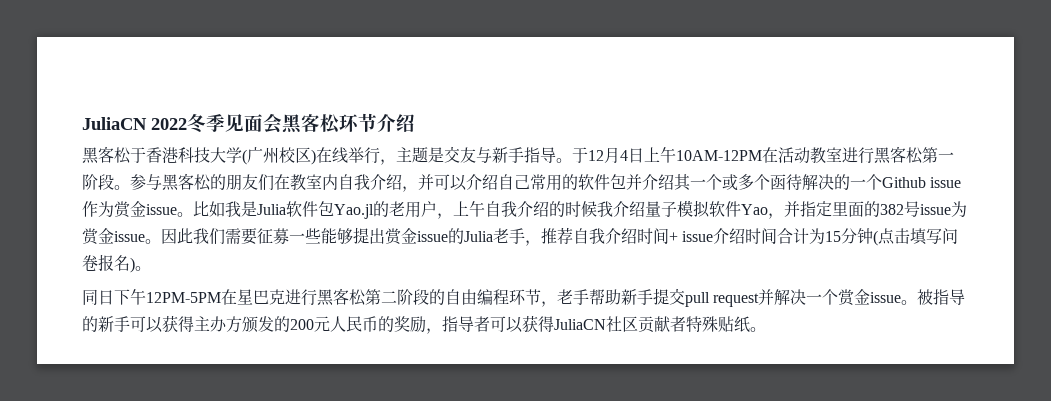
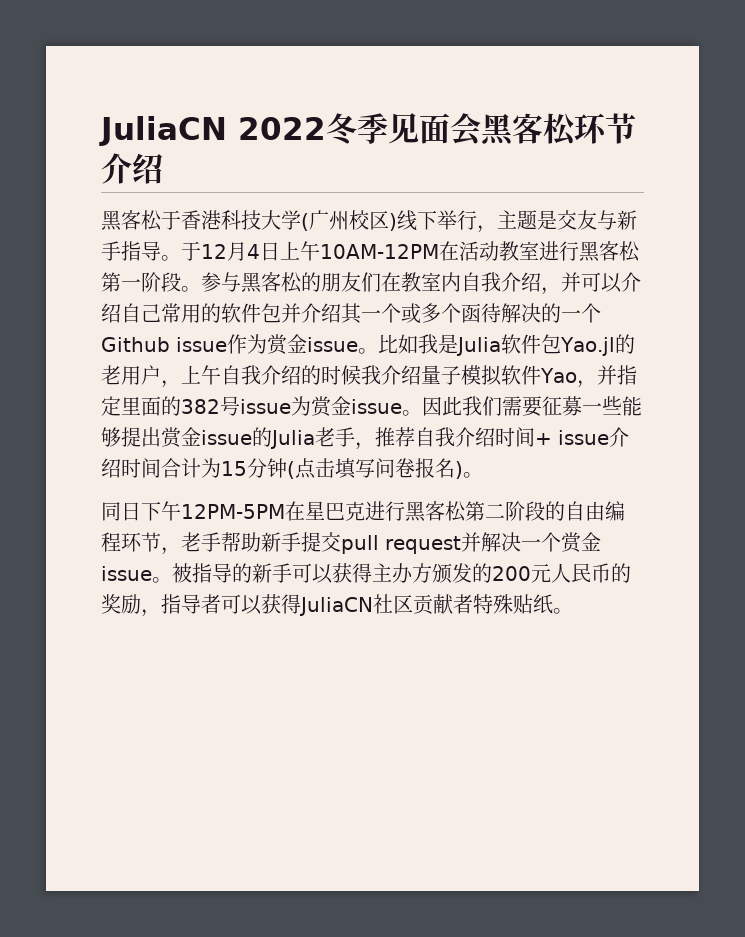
[316,147,348,163] 在线 -> [397,210,437,231] 线下

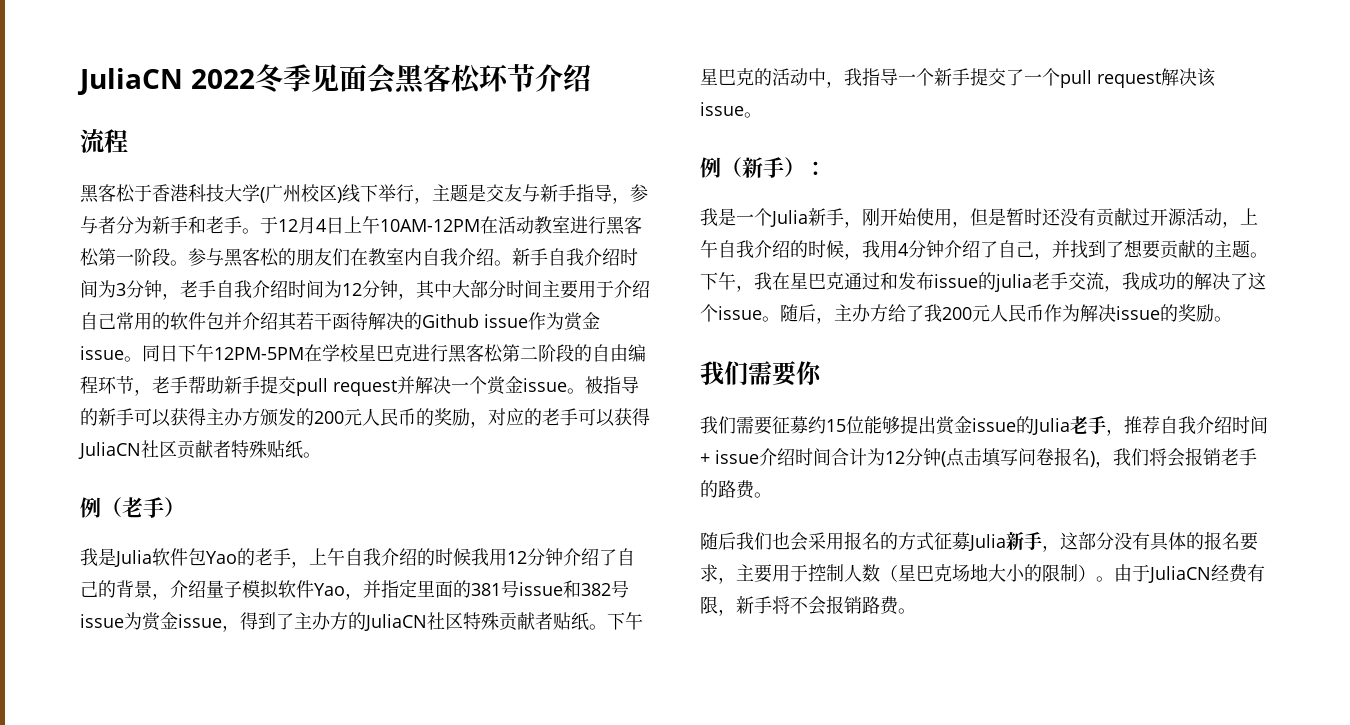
(163, 168) none -> [80,129,128,153] // 流程
(161, 251) none -> [612,184,648,204] [80,216,242,234] ，参与者分为新手和老手
[541,272,622,295] ，并可以 -> [494,248,638,266] [80,280,614,300] 。新手自我介绍时间为3分钟，老手自我介绍时间为12分钟，其中大部分时间主要用于
[361,303,461,324] 一个或多个 -> [296,312,332,330] 若干
[561,303,601,323] 一个 -> (422, 321) none
[378,334,635,356] [101,365,637,388] [101,396,642,417] [101,427,629,450] [101,458,483,479] 比如我是Julia软件包Yao.jl的老用户，上午自我介绍的时候我介绍量子模拟软件Yao，并指定里面的382号issue为赏金issue。因此我们需要征募一些能够提出赏金issue的Julia老手，推荐自我介绍时间+ issue介绍时间合计为15分钟(点击填写问卷报名)。 // -> (142, 359) none
(305, 511) none -> [322,344,359,362] 学校
[161,594,221,614] 指导者 -> [488,408,578,426] 对应的老手
(573, 611) none -> [80,497,185,518] [80,548,635,568] [80,579,629,600] [80,612,643,632] [700,68,1216,88] [700,102,762,118] [700,157,826,178] [700,208,1258,228] [700,239,1268,260] [700,272,1266,292] [700,304,1232,324] [700,361,822,386] [700,416,1268,436] [700,447,1257,468] [700,480,772,499] [700,531,1258,552] [700,564,1265,584] [700,595,916,616] // 例（老手） // 我是Julia软件包Yao的老手，上午自我介绍的时候我用12分钟介绍了自己的背景，介绍量子模拟软件Yao，并指定里面的381号issue和382号issue为赏金issue，得到了主办方的JuliaCN社区特殊贡献者贴纸。下午星巴克的活动中，我指导一个新手提交了一个pull request解决该issue。 // 例（新手）： // 我是一个Julia新手，刚开始使用，但是暂时还没有贡献过开源活动，上午自我介绍的时候，我用4分钟介绍了自己，并找到了想要贡献的主题。下午，我在星巴克通过和发布issue的julia老手交流，我成功的解决了这个issue。随后，主办方给了我200元人民币作为解决issue的奖励。 // 我们需要你 // 我们需要征募约15位能够提出赏金issue的Julia老手，推荐自我介绍时间+ issue介绍时间合计为12分钟(点击填写问卷报名)，我们将会报销老手的路费。 // 随后我们也会采用报名的方式征募Julia新手，这部分没有具体的报名要求，主要用于控制人数（星巴克场地大小的限制）。由于JuliaCN经费有限，新手将不会报销路费。

